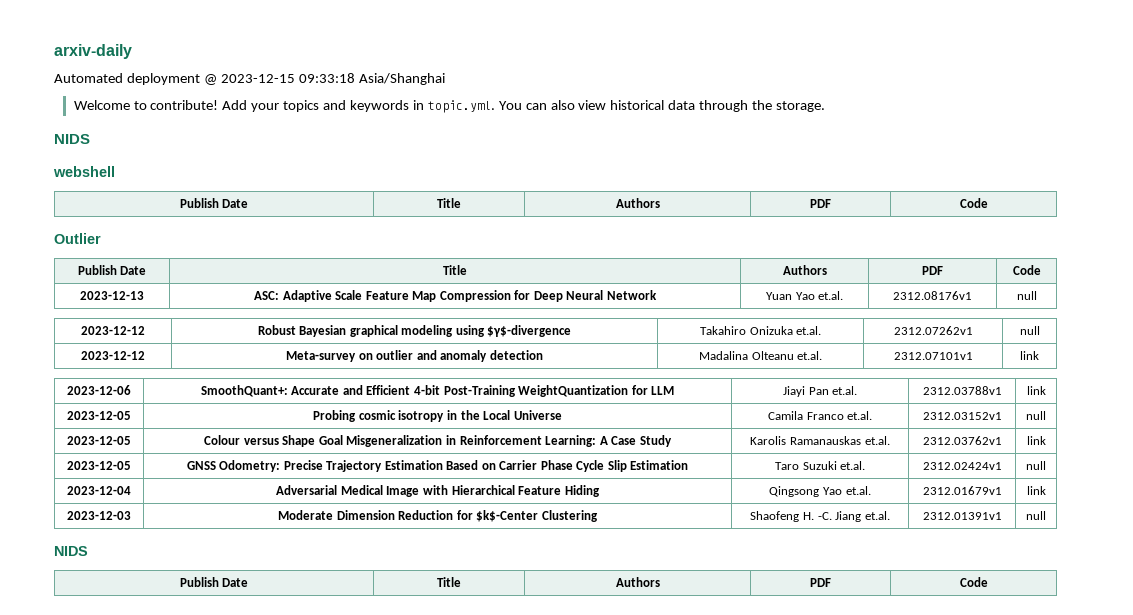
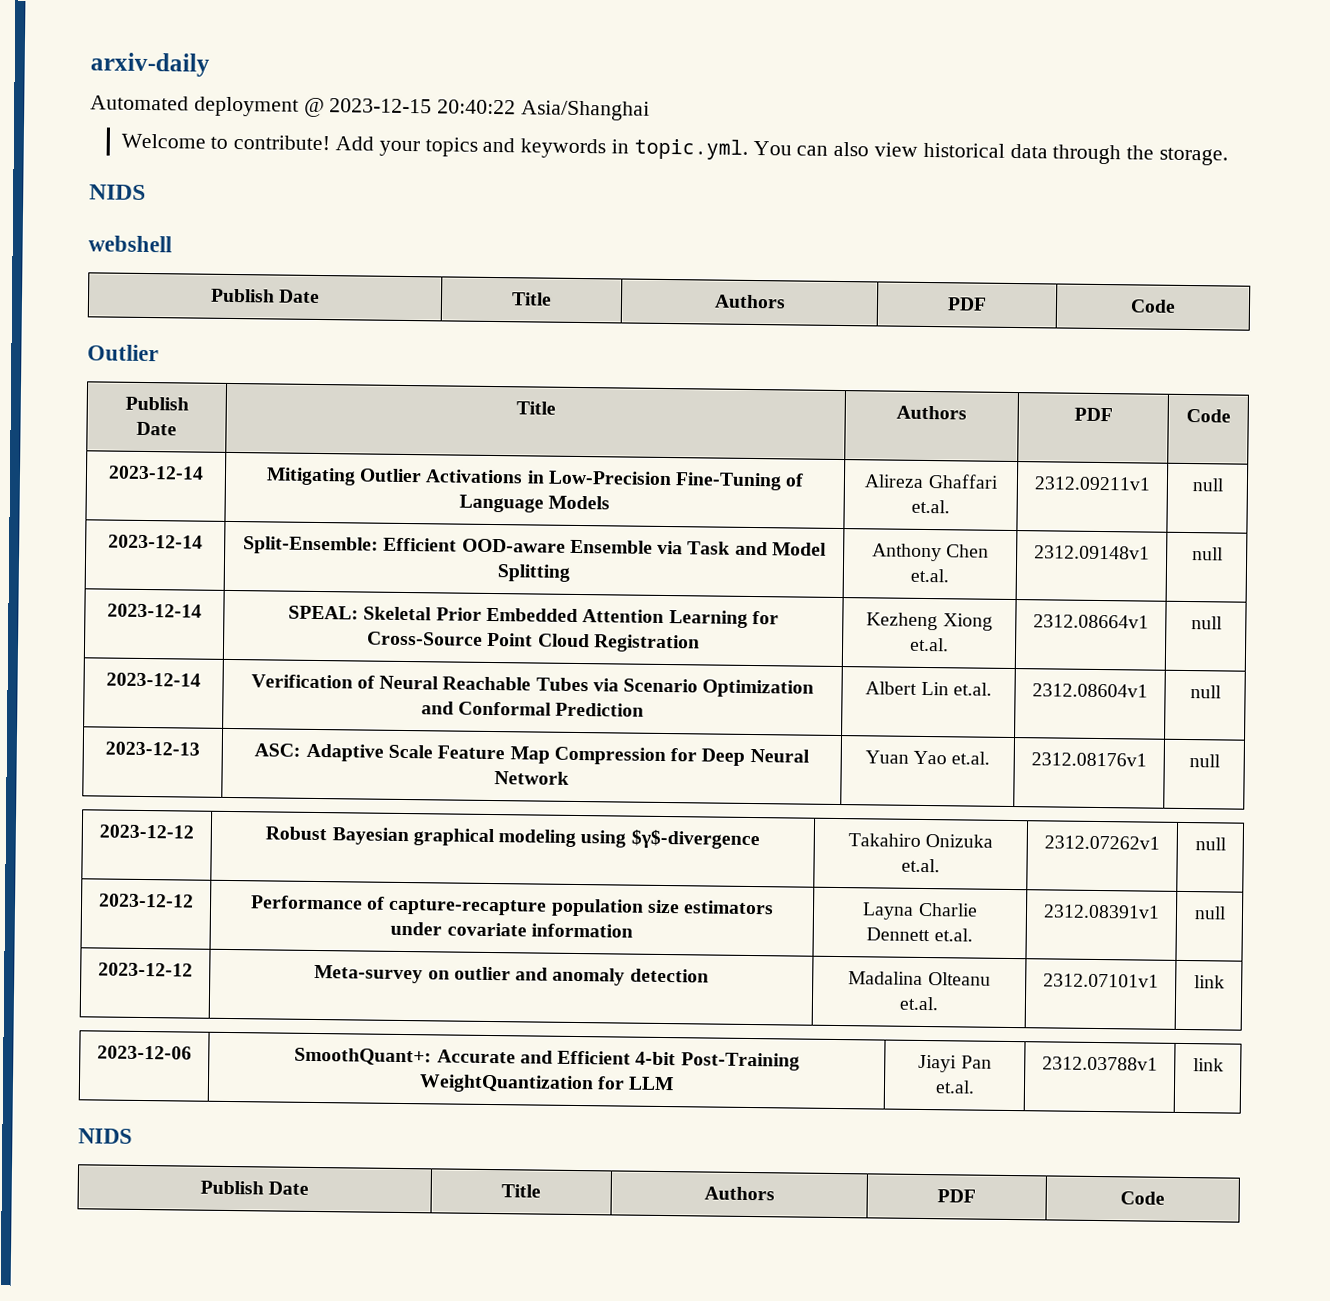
[298,73,355,83] 09:33:18 -> [437,99,517,115] 20:40:22
(1041, 270) none -> [108,465,204,480] [265,467,805,491] [458,494,611,513] [864,474,999,489] [911,499,951,514] [1034,476,1151,491] [1191,478,1225,492] [108,534,203,549] [243,536,827,556] [497,564,570,582] [871,543,990,562] [910,568,950,583] [1034,545,1150,560] [1191,547,1224,561] [107,603,202,618] [288,605,779,628] [367,631,700,653] [866,612,993,631] [910,637,950,652] [1033,614,1149,629] [1190,616,1223,630] [106,672,201,687] [250,674,815,698] [420,701,645,717] [865,681,992,696] [1032,683,1148,698] [1189,685,1222,699] // 2023-12-14 | Mitigating Outlier Activations in Low-Precision Fine-Tuning of Language Models | Alireza Ghaffari et.al. | 2312.09211v1 | null // 2023-12-14 | Split-Ensemble: Efficient OOD-aware Ensemble via Task and Model Splitting | Anthony Chen et.al. | 2312.09148v1 | null // 2023-12-14 | SPEAL: Skeletal Prior Embedded Attention Learning for Cross-Source Point Cloud Registration | Kezheng Xiong et.al. | 2312.08664v1 | null // 2023-12-14 | Verification of Neural Reachable Tubes via Scenario Optimization and Conformal Prediction | Albert Lin et.al. | 2312.08604v1 | null
(1040, 330) none -> [99,893,194,908] [250,895,775,917] [390,921,633,938] [862,902,978,920] [866,927,973,942] [1043,904,1160,919] [1193,906,1227,920] // 2023-12-12 | Performance of capture-recapture population size estimators under covariate information | Layna Charlie Dennett et.al. | 2312.08391v1 | null
[67,411,131,420] [313,410,562,422] [767,411,873,420] [922,412,1002,420] [1026,411,1046,420] [67,436,131,445] [204,435,672,447] [750,436,890,445] [922,436,1002,445] [1026,436,1046,445] [67,461,131,470] [186,460,689,472] [774,461,866,470] [922,462,1002,470] [1026,461,1046,470] [67,486,131,495] [276,485,600,497] [769,486,871,497] [922,486,1002,495] [1026,486,1046,495] [67,511,131,520] [278,510,598,522] [750,511,890,522] [922,512,1002,520] [1026,511,1046,520] // 2023-12-05 | Probing cosmic isotropy in the Local Universe | Camila Franco et.al. | 2312.03152v1 | null // 2023-12-05 | Colour versus Shape Goal Misgeneralization in Reinforcement Learning: A Case Study | Karolis Ramanauskas et.al. | 2312.03762v1 | link // 2023-12-05 | GNSS Odometry: Precise Trajectory Estimation Based on Carrier Phase Cycle Slip Estimation | Taro Suzuki et.al. | 2312.02424v1 | null // 2023-12-04 | Adversarial Medical Image with Hierarchical Feature Hiding | Qingsong Yao et.al. | 2312.01679v1 | link // 2023-12-03 | Moderate Dimension Reduction for $k$-Center Clustering | Shaofeng H. -C. Jiang et.al. | 2312.01391v1 | null -> (1224, 1065) none

